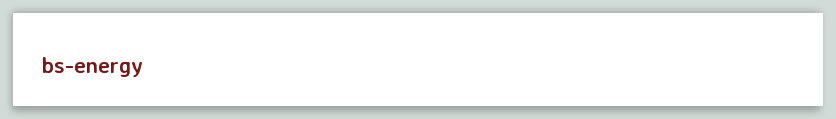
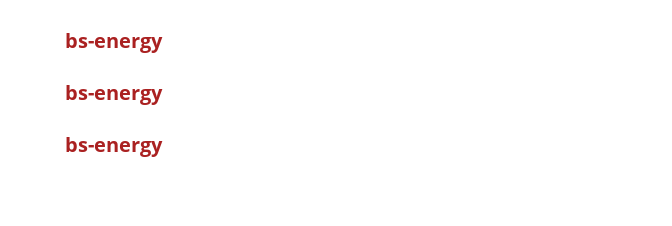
[42,57,143,77] bs-energy -> [65,33,163,53] [65,85,163,105] [65,137,163,157] bs-energy // bs-energy // bs-energy

